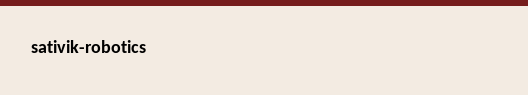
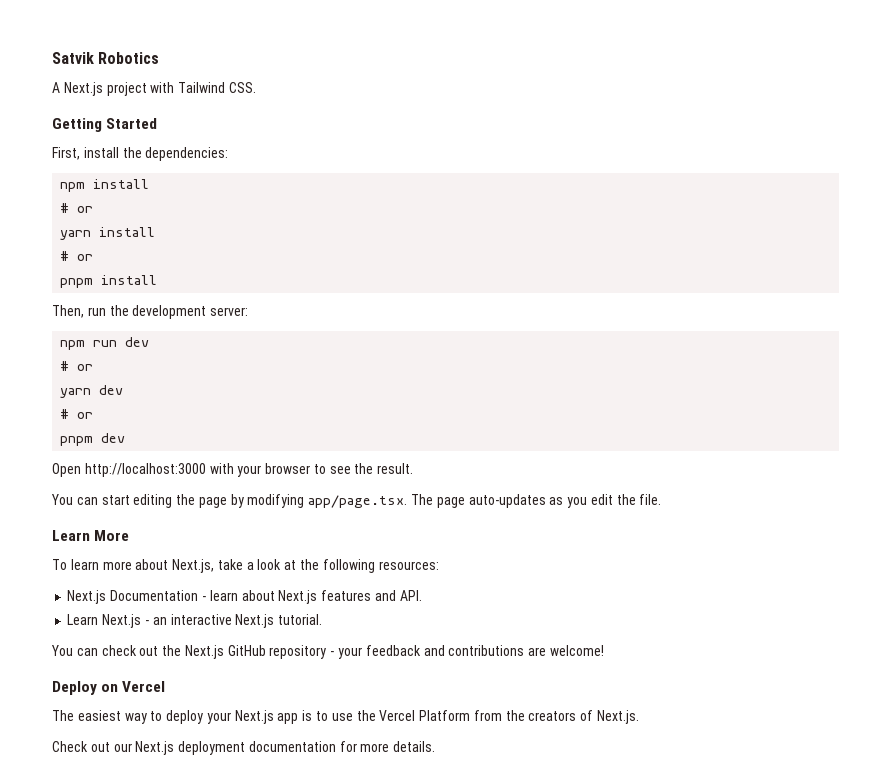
[31,40,146,53] sativik-robotics -> [52,52,160,64] [52,82,256,96] [52,118,158,132] [52,147,229,161] [60,179,150,192] [60,203,94,213] [60,227,156,240] [60,251,94,261] [60,275,158,288] [52,305,249,319] [60,337,150,350] [60,361,94,371] [60,385,124,398] [60,409,94,419] [60,433,126,446] [52,463,414,477] [51,494,662,508] [52,530,130,541] [52,559,439,573] [67,590,422,604] [67,614,323,628] [51,645,604,659] [52,681,166,695] [52,710,640,724] [52,741,436,755] Satvik Robotics // A Next.js project with Tailwind CSS. // Getting Started // First, install the dependencies: // npm install // # or // yarn install // # or // pnpm install // Then, run the development server: // npm run dev // # or // yarn dev // # or // pnpm dev // Open http://localhost:3000 with your browser to see the result. // You can start editing the page by modifying app/page.tsx. The page auto-updates as you edit the file. // Learn More // To learn more about Next.js, take a look at the following resources: // Next.js Documentation - learn about Next.js features and API. // Learn Next.js - an interactive Next.js tutorial. // You can check out the Next.js GitHub repository - your feedback and contributions are welcome! // Deploy on Vercel // The easiest way to deploy your Next.js app is to use the Vercel Platform from the creators of Next.js. // Check out our Next.js deployment documentation for more details.

